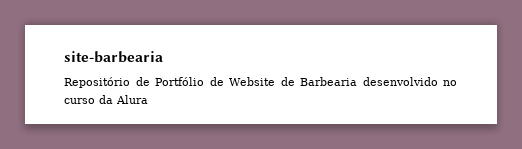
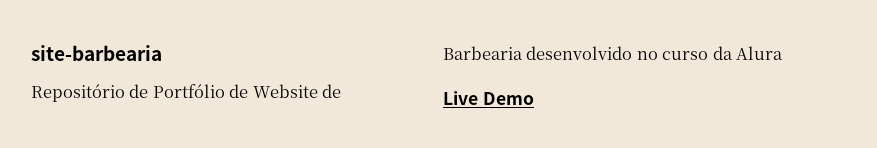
(148, 99) none -> [443,91,534,105] // Live Demo

